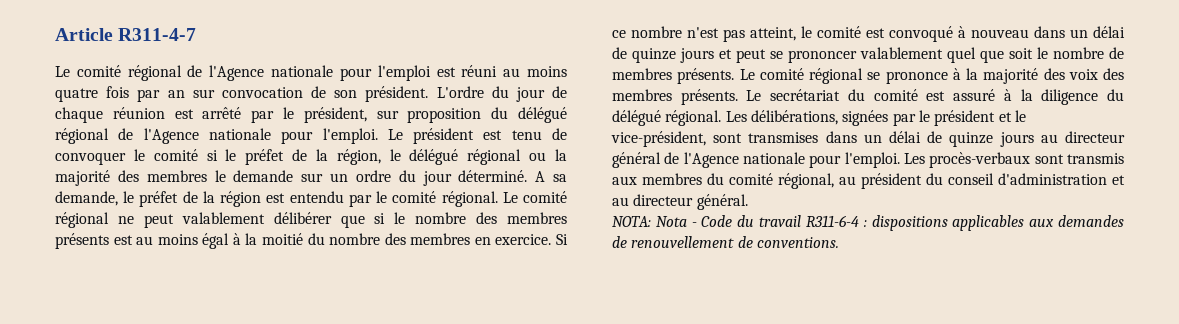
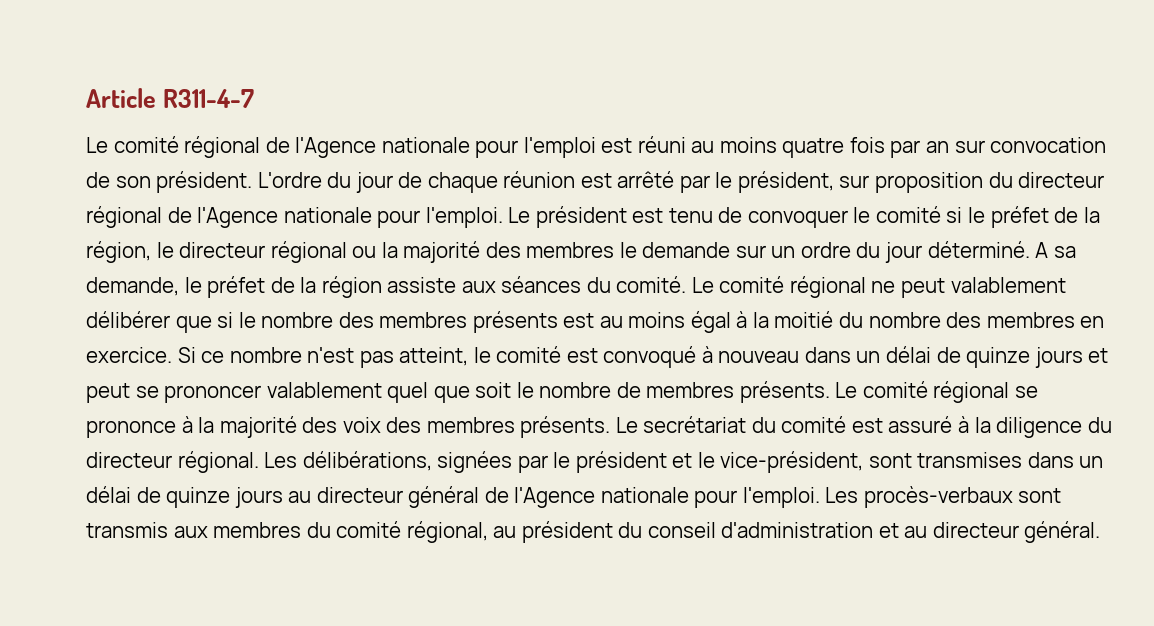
[518,107,568,123] délégué -> [1018,172,1105,188] directeur
[409,149,459,165] délégué -> [179,242,266,258] directeur
[266,191,498,207] est entendu par le comité régional. -> [387,276,687,293] assiste aux séances du comité.
[612,110,661,126] délégué -> [86,452,172,468] directeur
[612,215,1124,231] [612,236,839,248] // NOTA: Nota - Code du travail R311-6-4 : dispositions applicables aux demandes de renouvellement de conventions. -> (1101, 532) none

